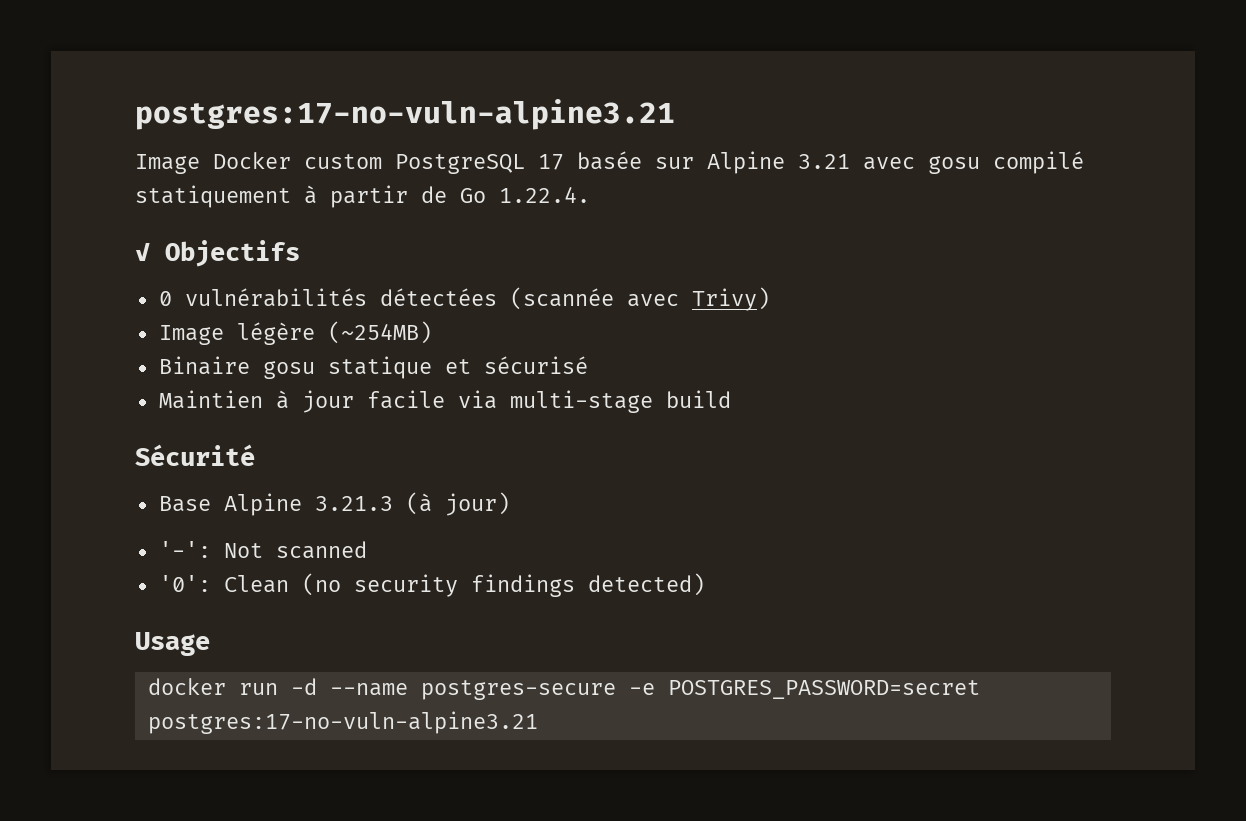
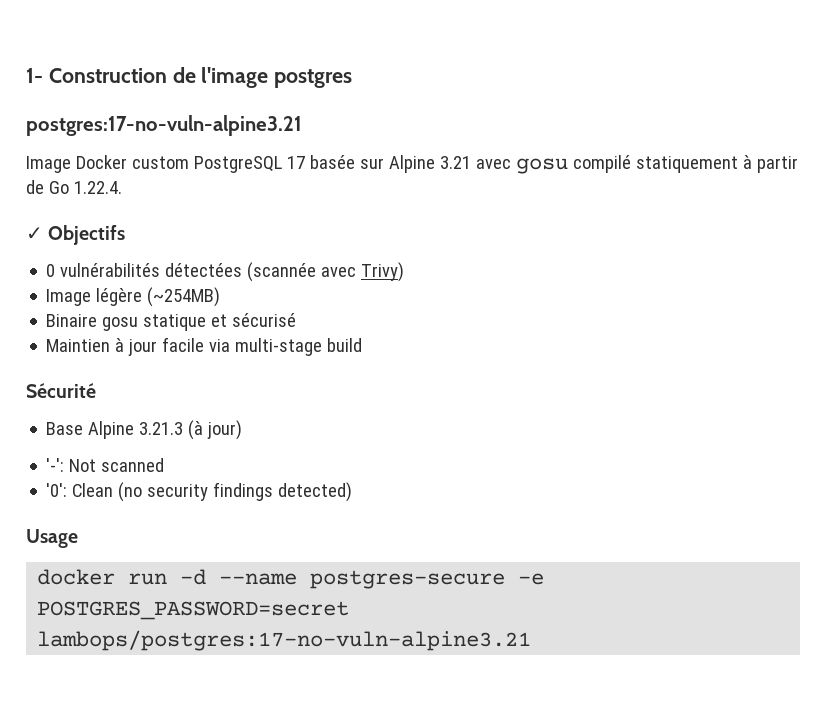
(135, 114) none -> [26,67,353,88] 1- Construction de l'image postgres //
[147,711,538,734] postgres:17-no-vuln-alpine3.21 -> [37,630,532,651] lambops/postgres:17-no-vuln-alpine3.21

